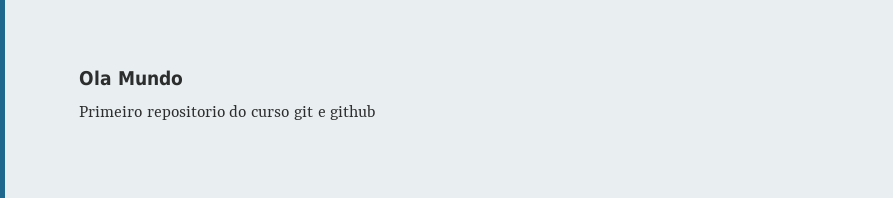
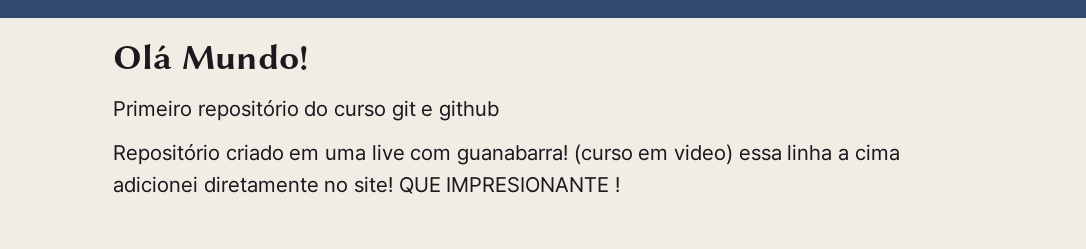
[79,70,183,86] Ola Mundo -> [113,44,309,70] Olá Mundo!
[146,106,225,120] repositorio -> [197,99,299,121] repositório
(377, 112) none -> [113,143,900,165] [113,176,621,194] // Repositório criado em uma live com guanabarra! (curso em video) essa linha a cima adicionei diretamente no site! QUE IMPRESIONANTE !

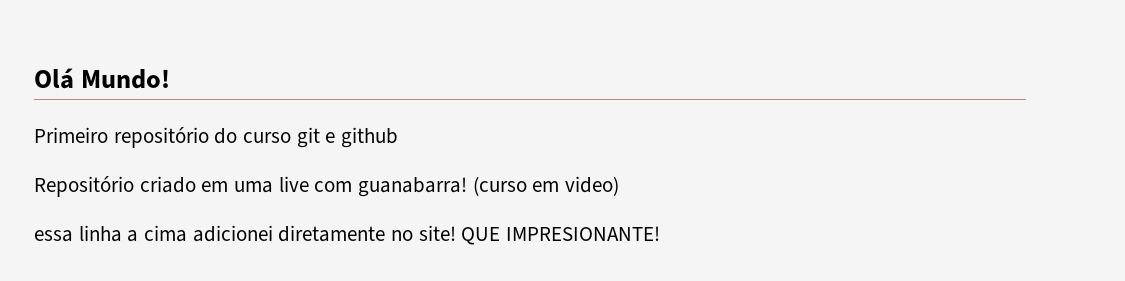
(734, 154) none -> (620, 186) //
[446,176,621,193] IMPRESIONANTE ! -> [506,226,661,241] IMPRESIONANTE!

